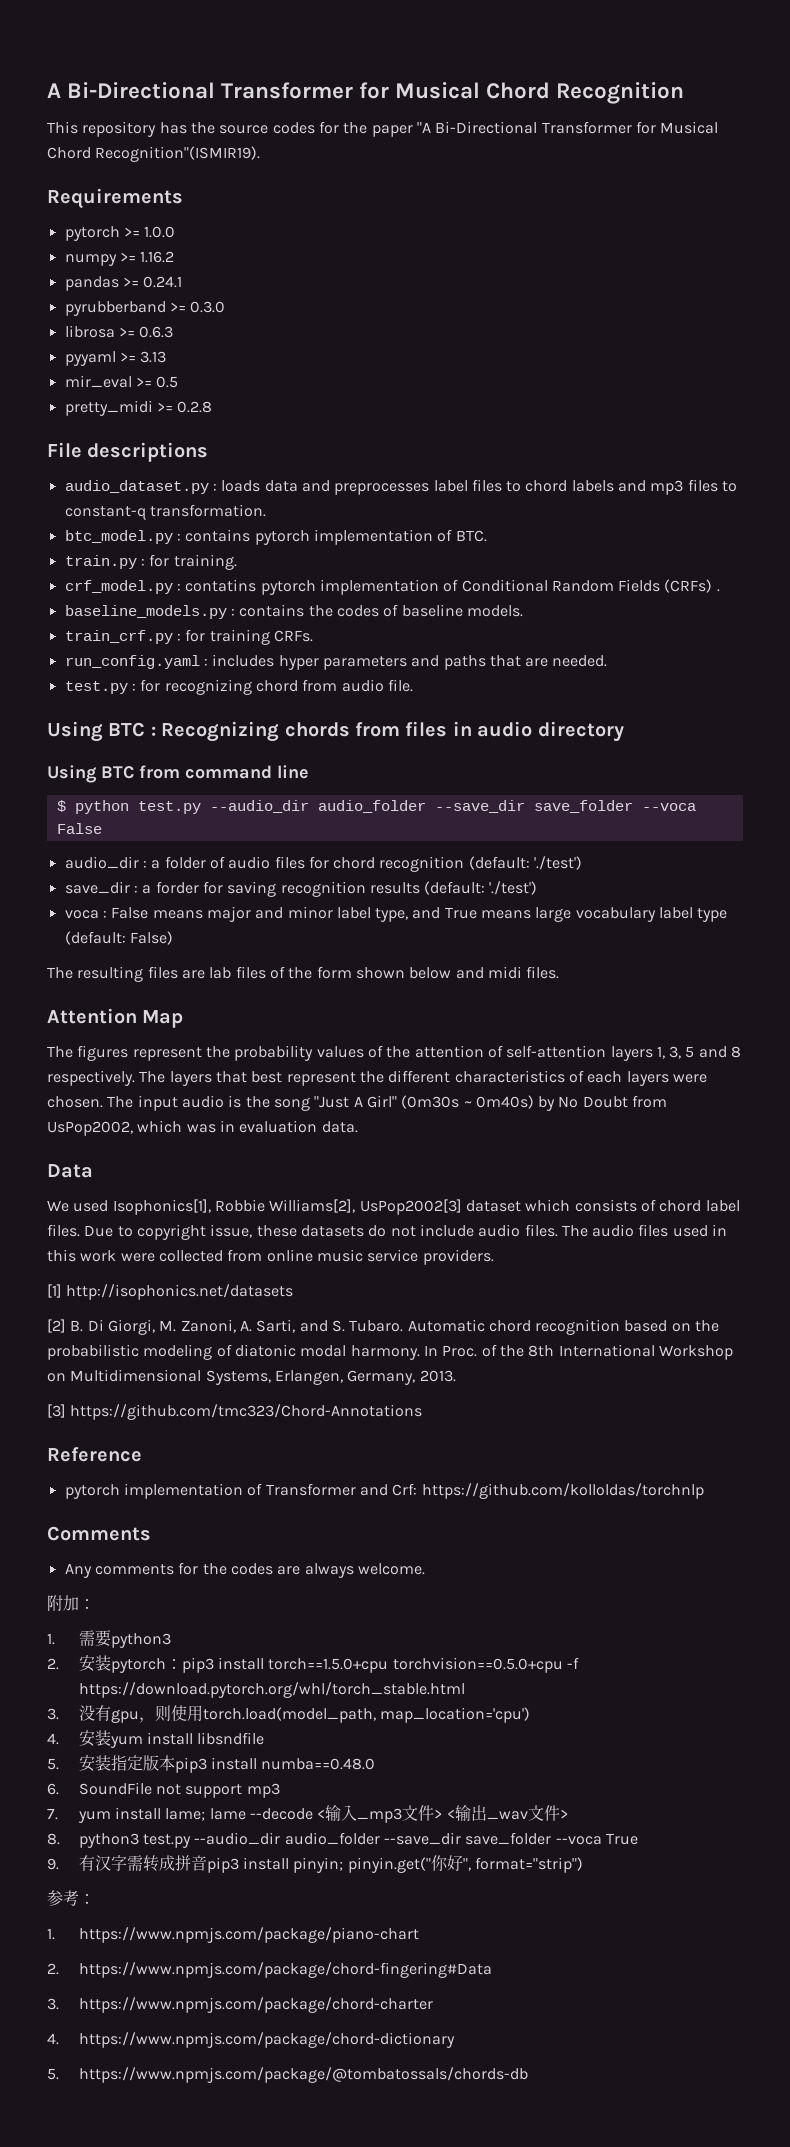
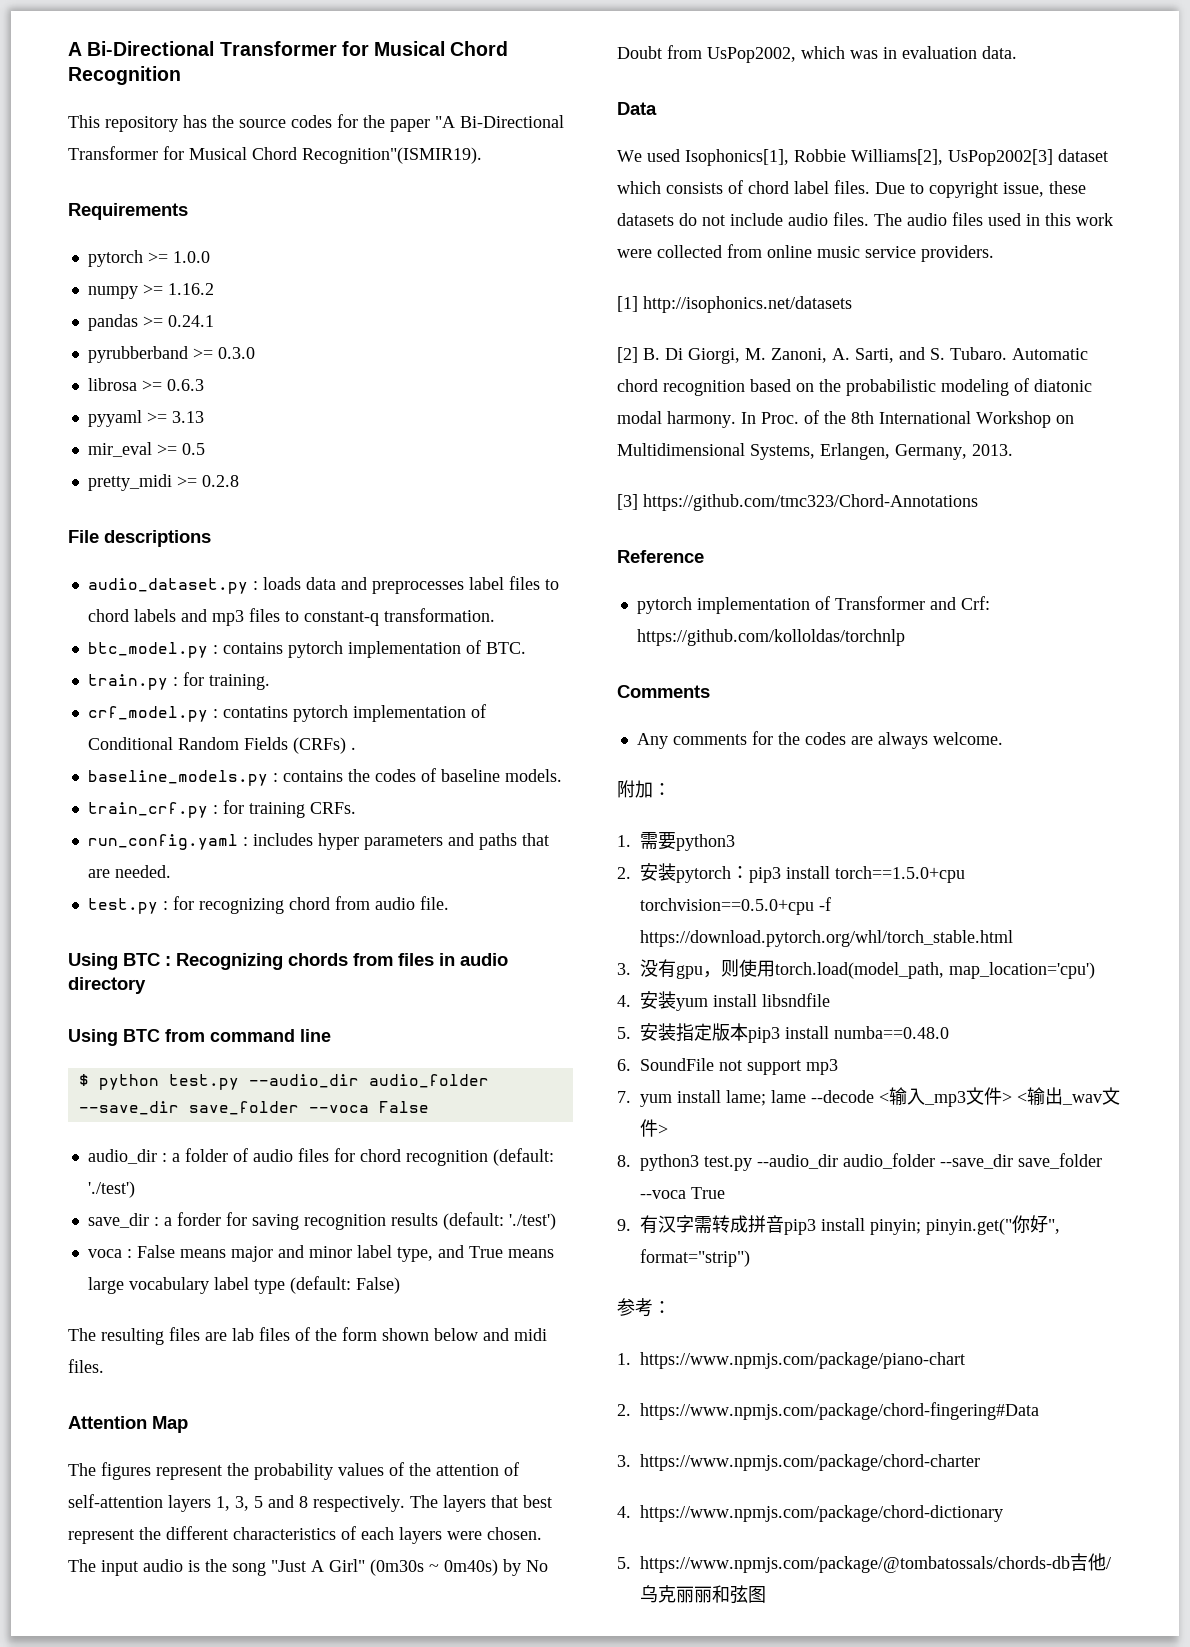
(528, 2075) none -> [1070,1553,1111,1571] [640,1585,766,1604] 吉他/乌克丽丽和弦图

